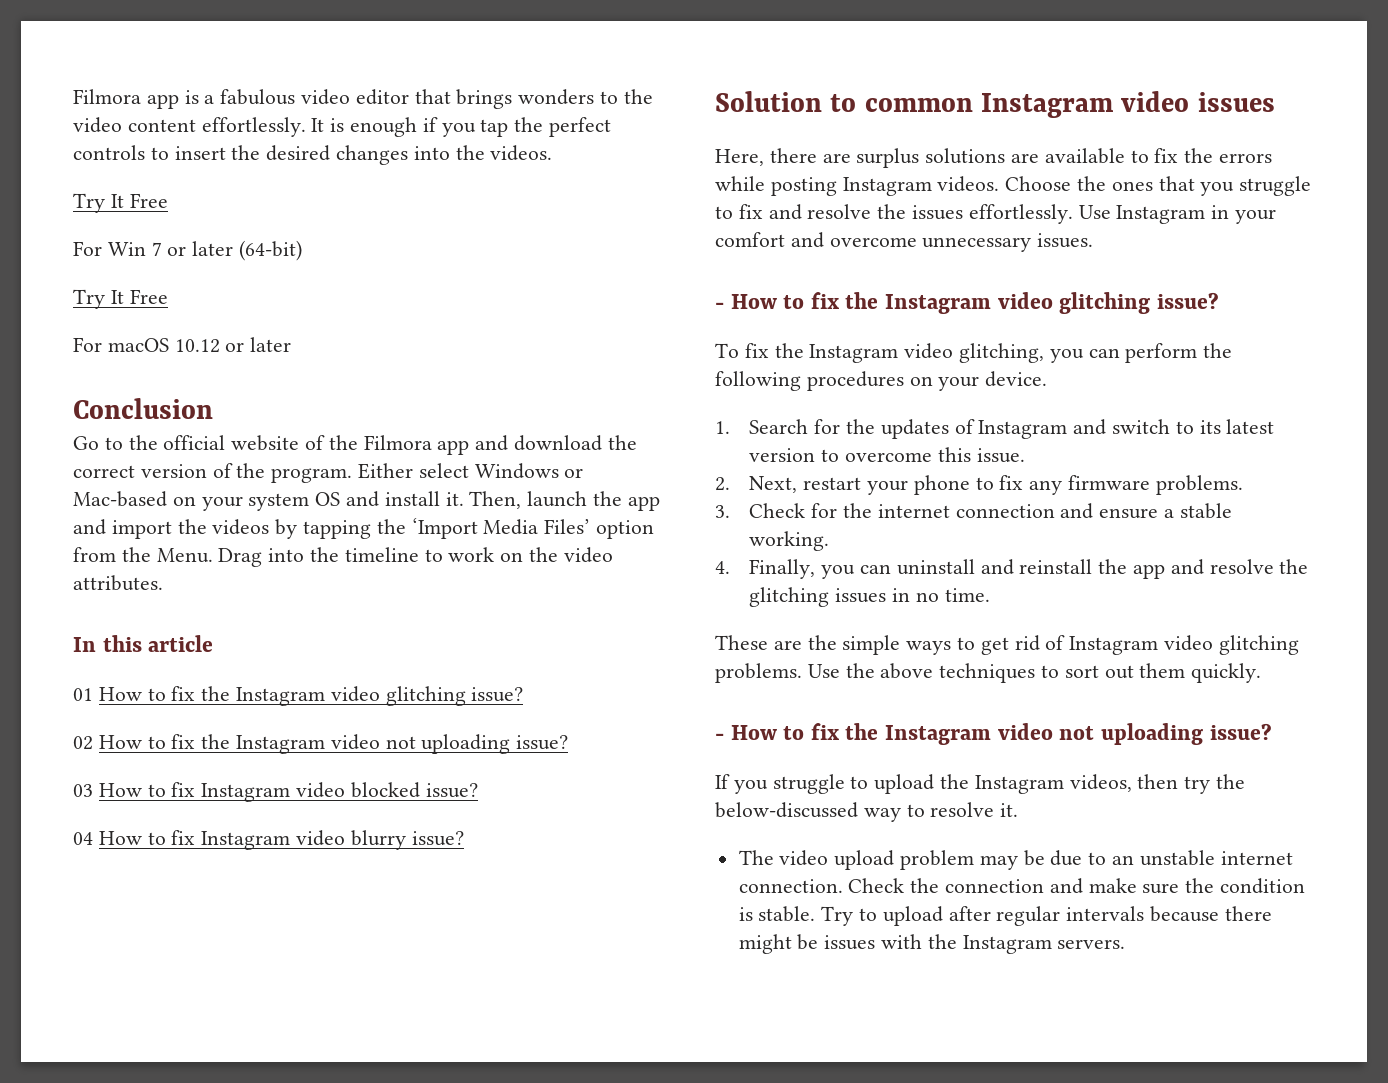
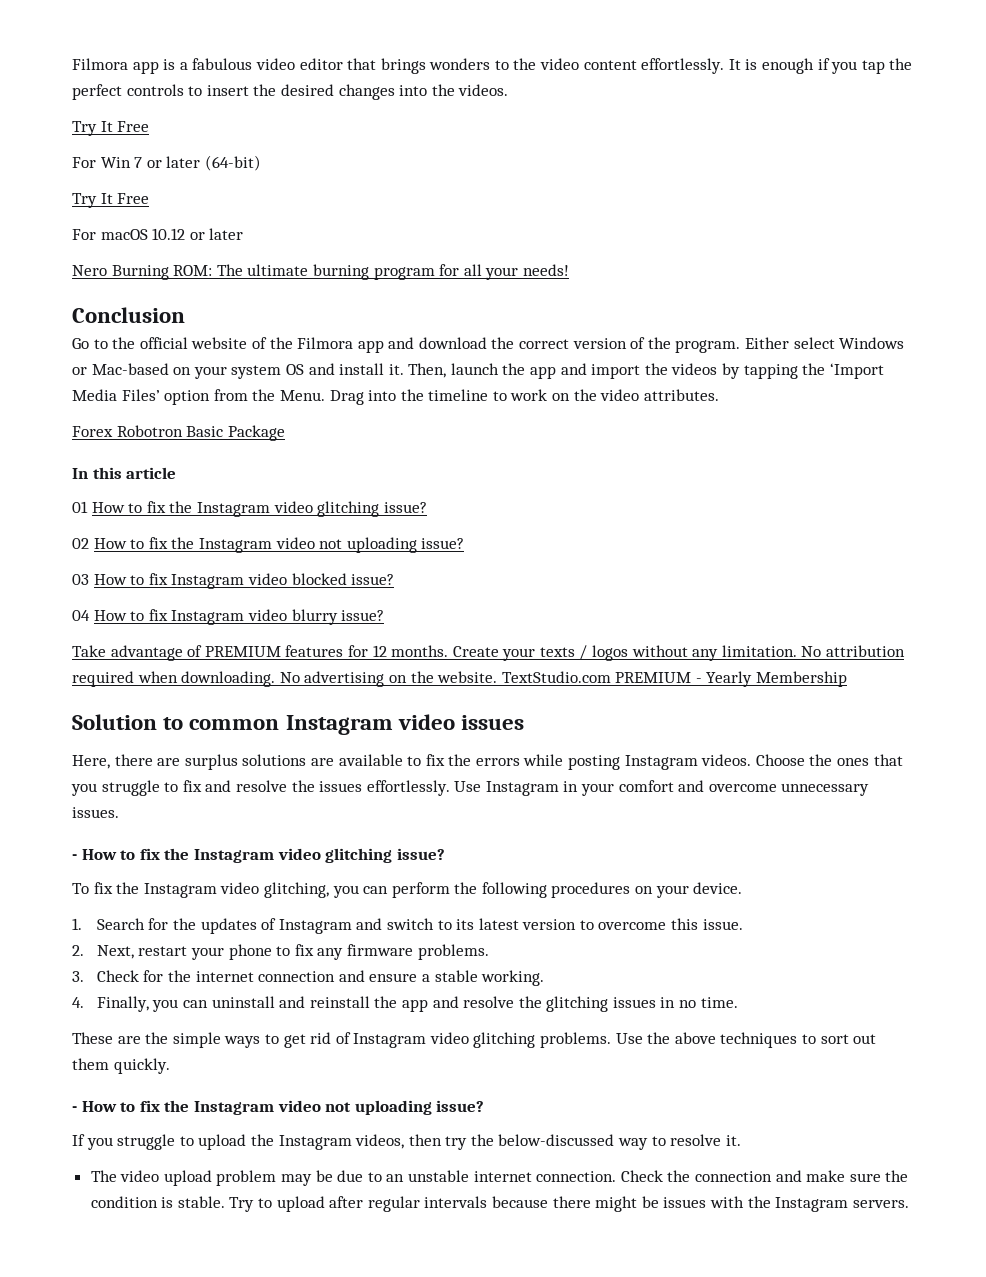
(292, 344) none -> [72,264,569,280] // Nero Burning ROM: The ultimate burning program for all your needs!
(163, 583) none -> [72,425,285,441] // Forex Robotron Basic Package
(464, 838) none -> [72,645,906,661] [72,671,848,687] // Take advantage of PREMIUM features for 12 months. Create your texts / logos without any limitation. No attribution required when downloading. No advertising on the website. TextStudio.com PREMIUM - Yearly Membership

